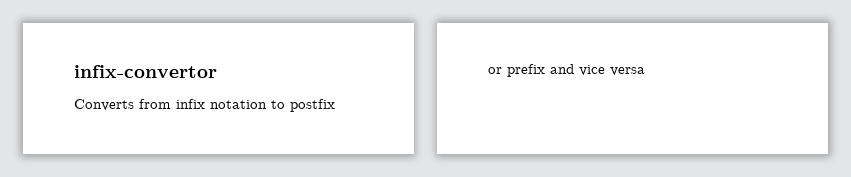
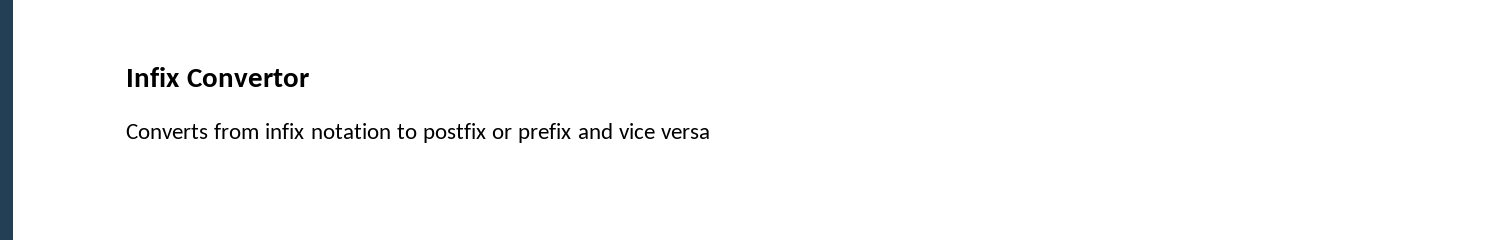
[74,65,217,78] infix-convertor -> [126,67,309,87] Infix Convertor

